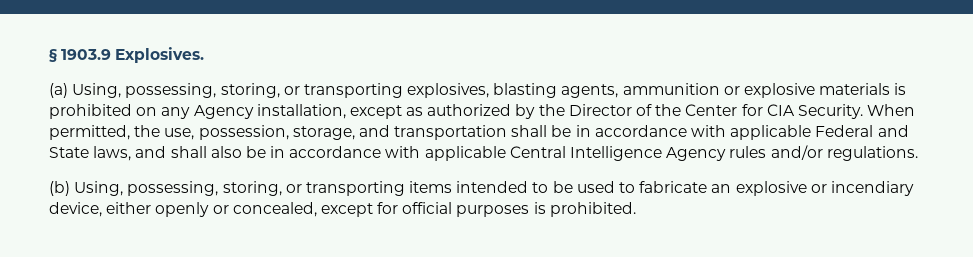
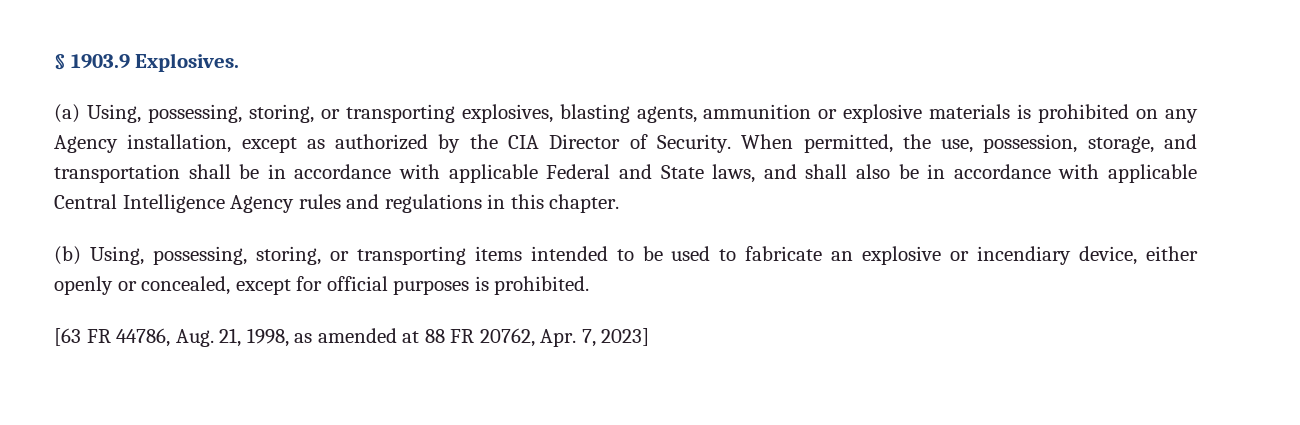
(565, 110) none -> [508,135,540,149] CIA
[655,104,795,116] the Center for CIA -> (648, 141) none
[770,145,918,161] and/or regulations. -> [346,194,620,213] and regulations in this chapter.
(636, 209) none -> [54,328,650,347] // [63 FR 44786, Aug. 21, 1998, as amended at 88 FR 20762, Apr. 7, 2023]

